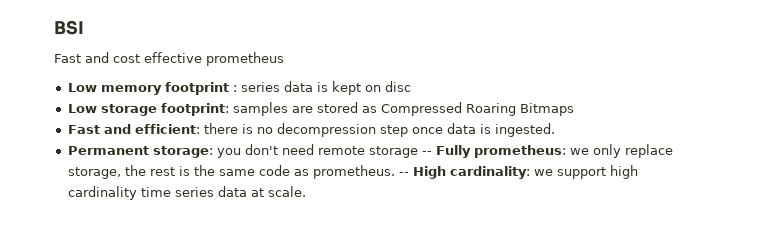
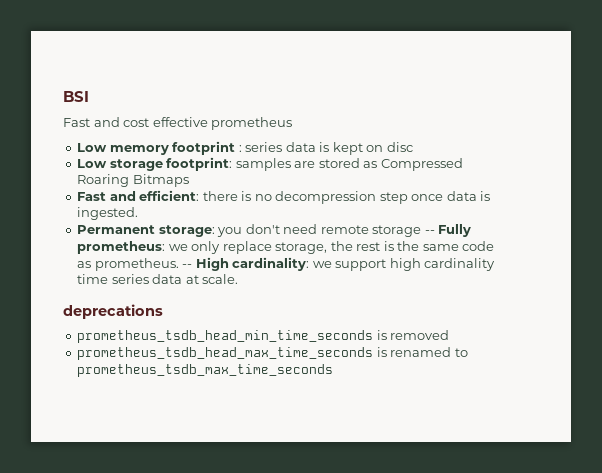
(306, 191) none -> [63,304,163,319] [77,330,450,343] [77,347,468,360] [77,364,334,377] // deprecations // prometheus_tsdb_head_min_time_seconds is removed // prometheus_tsdb_head_max_time_seconds is renamed to prometheus_tsdb_max_time_seconds

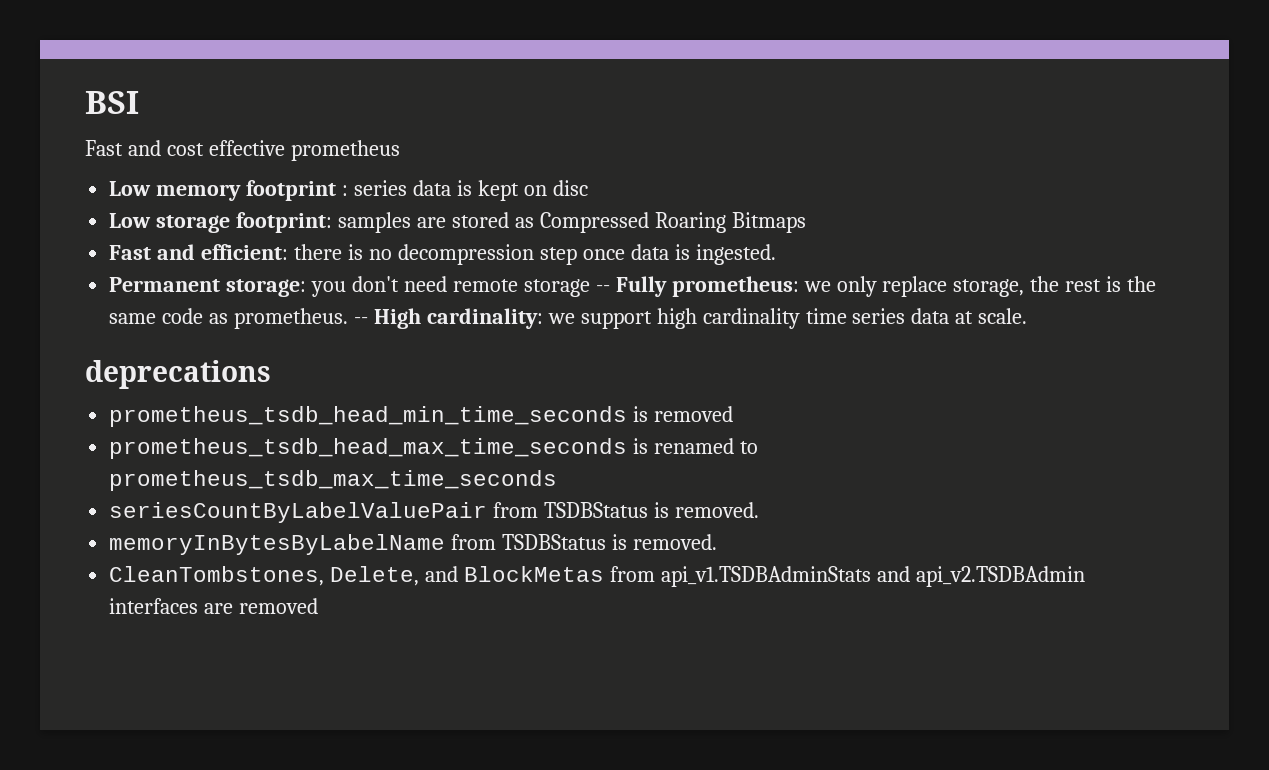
(334, 370) none -> [109,502,759,523] [109,534,717,555] [109,566,1085,587] [109,598,319,614] // seriesCountByLabelValuePair from TSDBStatus is removed. // memoryInBytesByLabelName from TSDBStatus is removed. // CleanTombstones, Delete, and BlockMetas from api_v1.TSDBAdminStats and api_v2.TSDBAdmin interfaces are removed

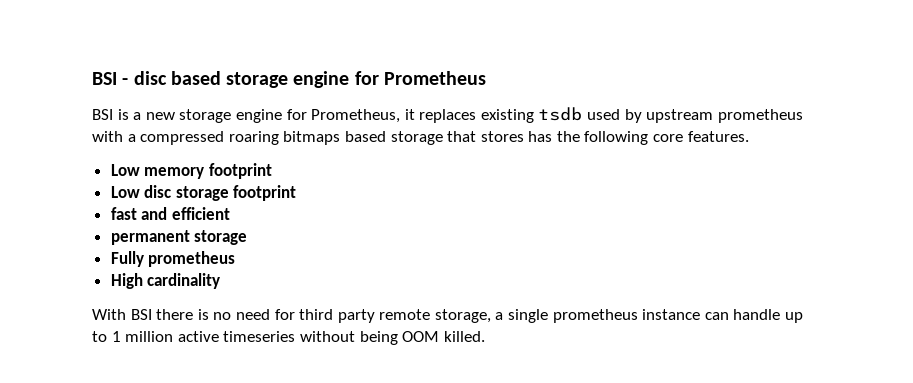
[85,91,139,114] [85,140,400,161] [109,180,588,201] [109,212,806,233] [109,244,776,265] [109,276,1157,297] [109,308,1028,329] [85,360,271,389] [109,406,734,427] [109,438,759,459] [109,470,558,491] [109,502,759,523] [109,534,717,555] [109,566,1085,587] [109,598,319,614] BSI // Fast and cost effective prometheus // Low memory footprint : series data is kept on disc // Low storage footprint: samples are stored as Compressed Roaring Bitmaps // Fast and efficient: there is no decompression step once data is ingested. // Permanent storage: you don't need remote storage -- Fully prometheus: we only replace storage, the rest is the same code as prometheus. -- High cardinality: we support high cardinality time series data at scale. // deprecations // prometheus_tsdb_head_min_time_seconds is removed // prometheus_tsdb_head_max_time_seconds is renamed to prometheus_tsdb_max_time_seconds // seriesCountByLabelValuePair from TSDBStatus is removed. // memoryInBytesByLabelName from TSDBStatus is removed. // CleanTombstones, Delete, and BlockMetas from api_v1.TSDBAdminStats and api_v2.TSDBAdmin interfaces are removed -> [92,71,486,88] [92,107,803,123] [92,131,749,145] [110,163,272,179] [110,185,297,201] [110,207,230,220] [110,230,248,245] [110,251,236,267] [110,273,221,289] [92,309,804,323] [92,331,485,345] BSI - disc based storage engine for Prometheus // BSI is a new storage engine for Prometheus, it replaces existing tsdb used by upstream prometheus with a compressed roaring bitmaps based storage that stores has the following core features. // Low memory footprint // Low disc storage footprint // fast and efficient // permanent storage // Fully prometheus // High cardinality // With BSI there is no need for third party remote storage, a single prometheus instance can handle up to 1 million active timeseries without being OOM killed.

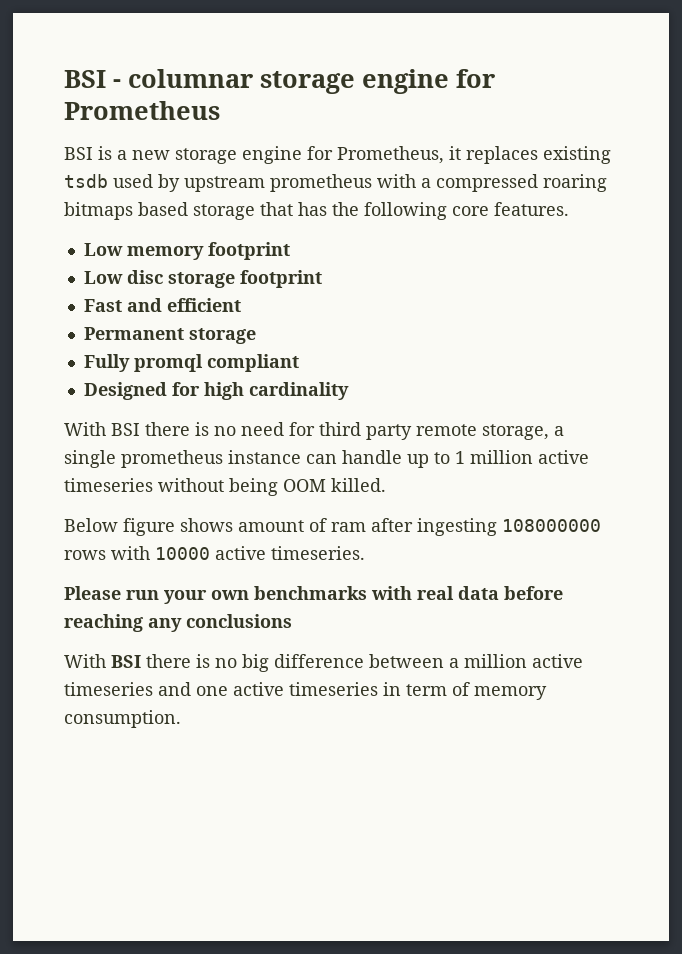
[133,71,221,85] disc based -> [128,69,253,88] columnar
[480,131,524,142] stores -> (293, 209) none
[110,207,137,220] fast -> [83,299,122,312] Fast
[110,230,190,245] permanent -> [83,327,184,340] Permanent
[148,251,236,267] [110,273,143,289] prometheus // High -> [133,354,299,372] [83,382,244,400] promql compliant // Designed for high
(485, 336) none -> [64,518,601,536] [64,546,365,560] [64,586,563,604] [64,614,292,632] [64,654,583,672] [64,682,547,700] [64,710,181,728] // Below figure shows amount of ram after ingesting 108000000 rows with 10000 active timeseries. // Please run your own benchmarks with real data before reaching any conclusions // With BSI there is no big difference between a million active timeseries and one active timeseries in term of memory consumption.

